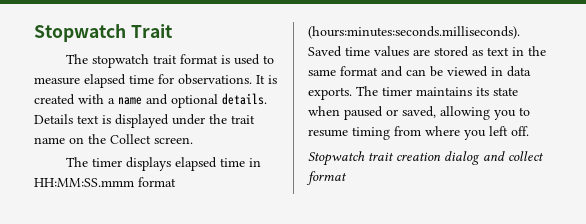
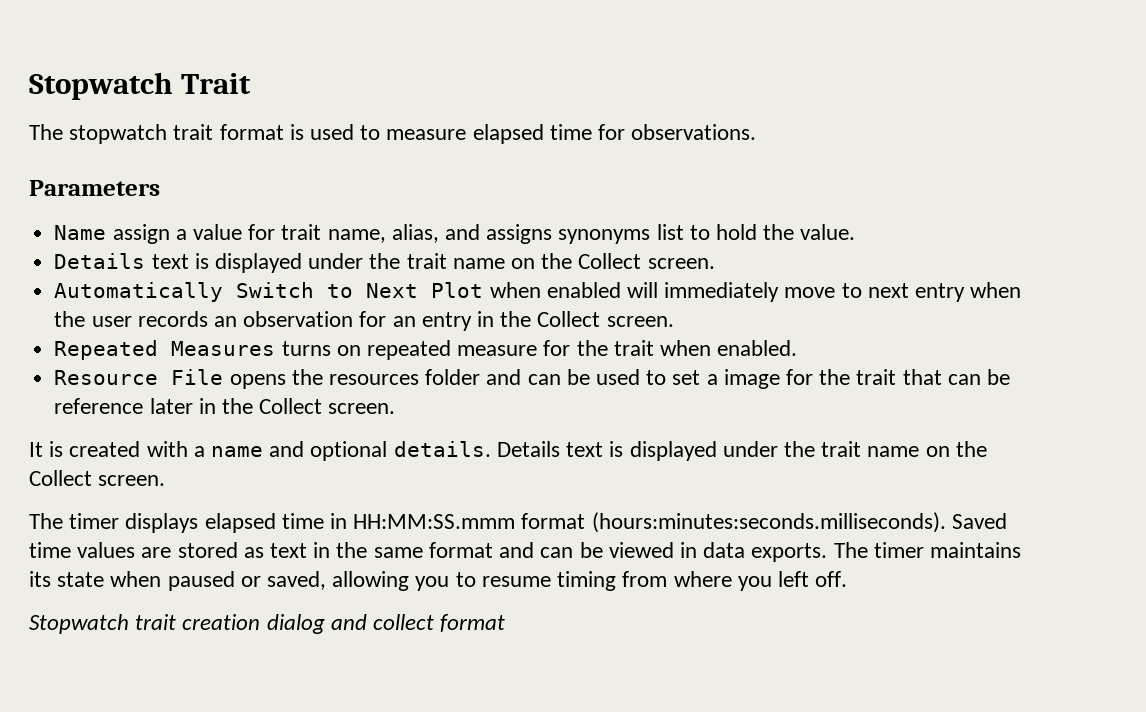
(252, 79) none -> [29,180,160,196] [54,224,856,244] [54,253,715,273] [54,282,1022,302] [54,311,674,331] [54,340,798,360] [54,369,1011,389] [54,398,396,414] // Parameters // Name assign a value for trait name, alias, and assigns synonyms list to hold the value. // Details text is displayed under the trait name on the Collect screen. // Automatically Switch to Next Plot when enabled will immediately move to next entry when the user records an observation for an entry in the Collect screen. // Repeated Measures turns on repeated measure for the trait when enabled. // Resource File opens the resources folder and can be used to set a image for the trait that can be reference later in the Collect screen. //

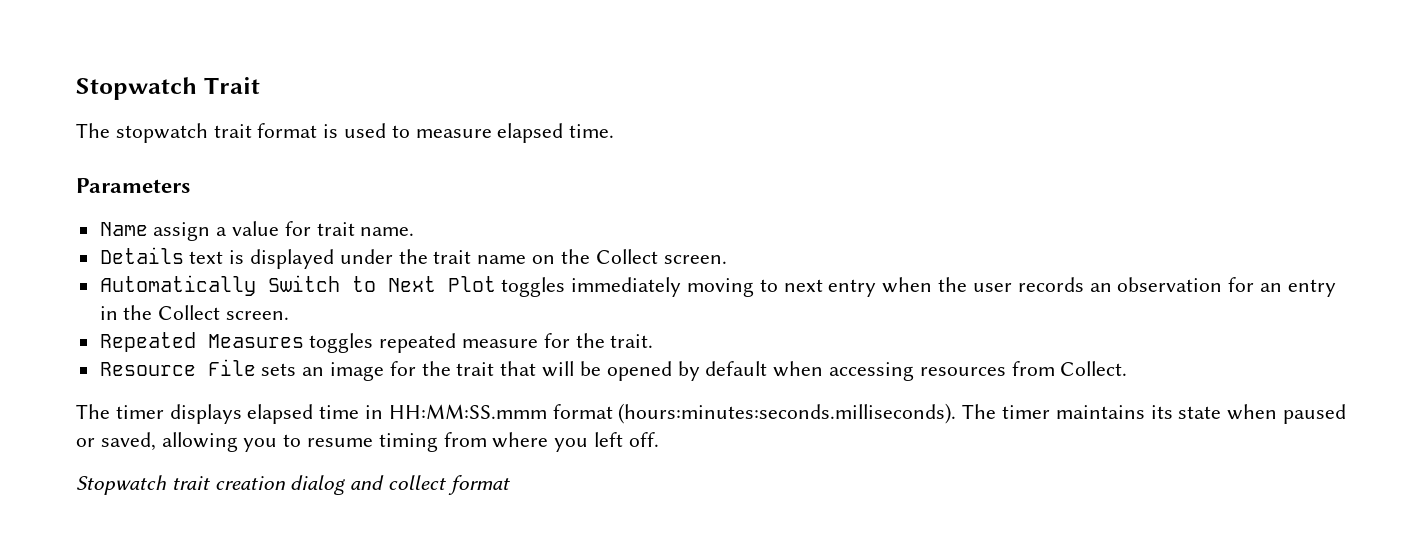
[549,124,757,140] time for observations. -> [569,124,615,138] time.
[327,224,856,244] name, alias, and assigns synonyms list to hold the value. -> [360,227,415,236] name.
[489,282,836,302] when enabled will immediately move -> [501,277,755,297] toggles immediately moving
[281,341,361,356] turns on -> [309,333,374,353] toggles
[613,340,798,356] trait when enabled. -> [610,334,654,348] trait.
[229,369,718,389] opens the resources folder and can be used to set a -> [261,363,325,376] sets an
[947,369,1011,385] [54,398,396,414] [29,441,987,461] [29,470,166,486] can be reference later in the Collect screen. // It is created with a name and optional details. Details text is displayed under the trait name on the Collect screen. -> [542,361,1128,381] will be opened by default when accessing resources from Collect.
[951,513,1007,529] [29,542,828,562] Saved time values are stored as text in the same format and can be viewed in data exports. -> (957, 413) none

